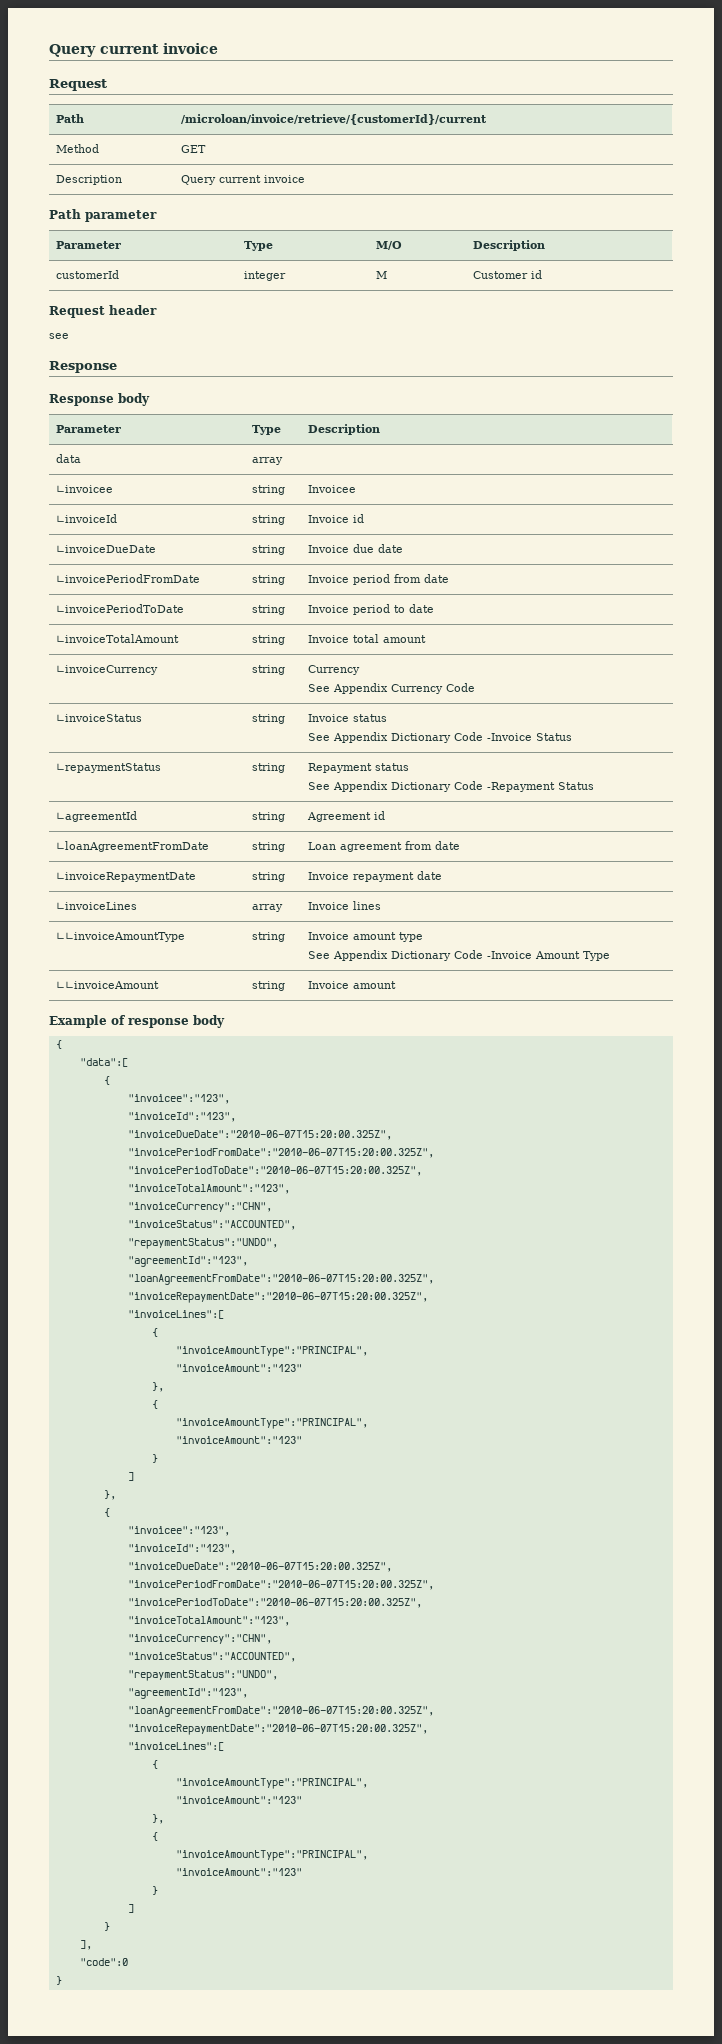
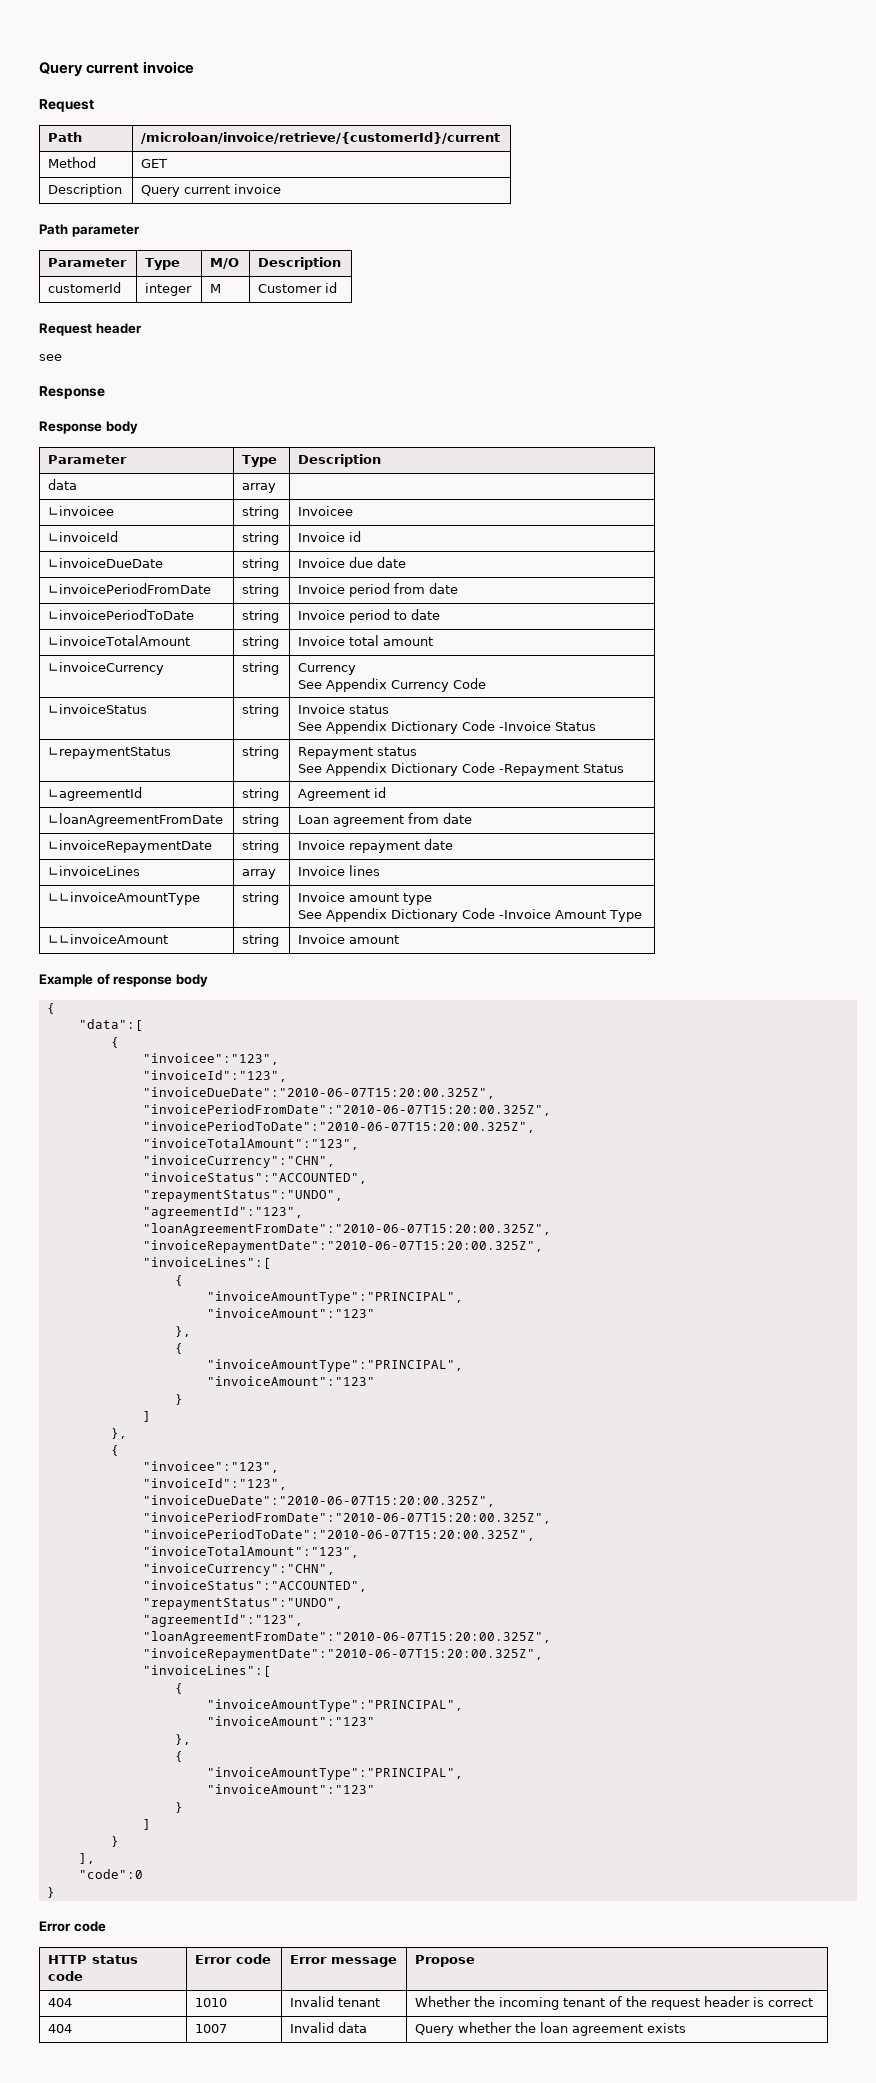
(62, 1980) none -> [39,1921,106,1932] [48,1955,139,1964] [48,1971,84,1981] [195,1954,272,1964] [290,1955,398,1967] [415,1955,476,1967] [48,1998,73,2007] [195,1998,228,2007] [290,1996,381,2007] [415,1996,814,2010] [48,2024,73,2033] [195,2024,228,2033] [290,2022,368,2033] [415,2022,687,2036] // Error code // HTTP status code | Error code | Error message | Propose // 404 | 1010 | Invalid tenant | Whether the incoming tenant of the request header is correct // 404 | 1007 | Invalid data | Query whether the loan agreement exists

